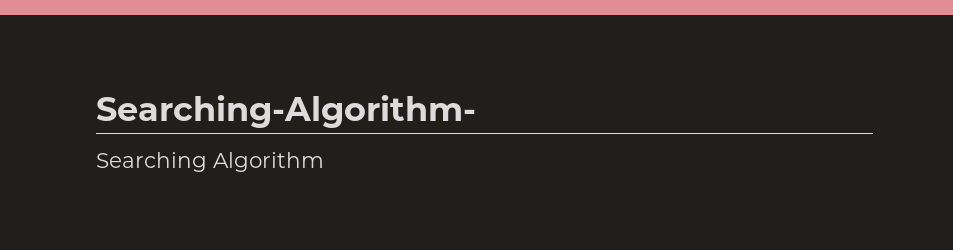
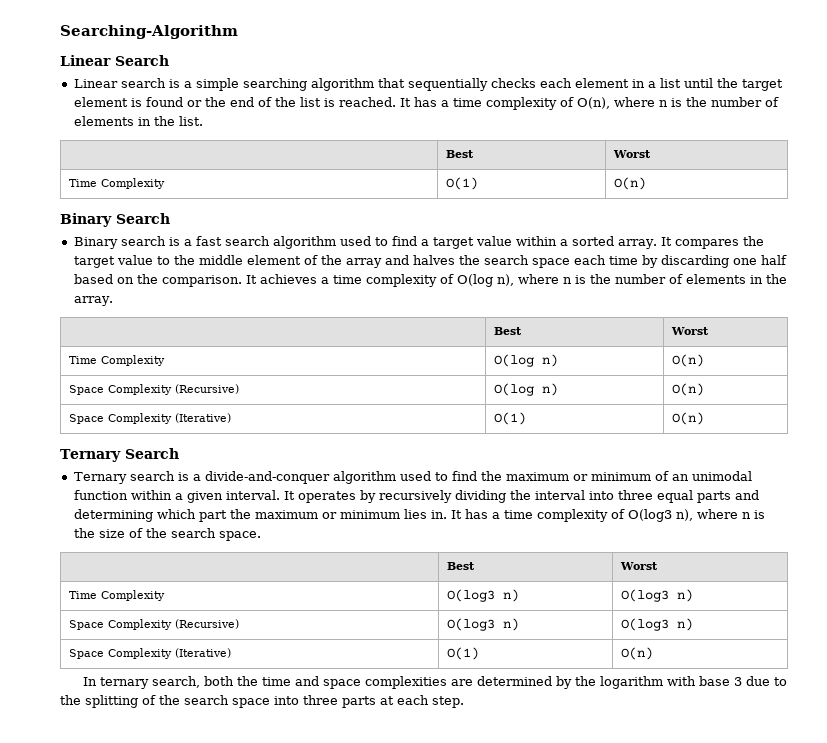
[96,95,476,128] [96,152,324,172] Searching-Algorithm- // Searching Algorithm -> [60,25,238,39] [60,55,169,66] [73,78,783,91] [73,97,779,110] [73,116,203,126] [445,150,474,158] [612,150,651,158] [68,178,165,189] [445,177,478,190] [613,177,646,190] [60,213,170,227] [73,236,764,249] [73,255,787,268] [73,274,787,287] [73,296,113,306] [493,327,522,335] [670,327,709,335] [68,355,165,366] [493,354,558,367] [671,354,704,367] [68,384,239,395] [493,383,558,396] [671,383,704,396] [68,413,231,424] [493,412,526,425] [671,412,704,425] [60,448,179,462] [73,471,752,484] [73,490,759,503] [73,509,765,522] [73,528,261,541] [446,562,475,570] [619,562,658,570] [68,590,165,601] [446,589,519,602] [620,589,693,602] [68,619,239,630] [446,618,519,631] [620,618,693,631] [68,648,231,659] [446,647,479,660] [620,647,653,660] [82,676,787,689] [60,695,464,708] Searching-Algorithm // Linear Search // Linear search is a simple searching algorithm that sequentially checks each element in a list until the target element is found or the end of the list is reached. It has a time complexity of O(n), where n is the number of elements in the list. // | Best | Worst // Time Complexity | O(1) | O(n) // Binary Search // Binary search is a fast search algorithm used to find a target value within a sorted array. It compares the target value to the middle element of the array and halves the search space each time by discarding one half based on the comparison. It achieves a time complexity of O(log n), where n is the number of elements in the array. // | Best | Worst // Time Complexity | O(log n) | O(n) // Space Complexity (Recursive) | O(log n) | O(n) // Space Complexity (Iterative) | O(1) | O(n) // Ternary Search // Ternary search is a divide-and-conquer algorithm used to find the maximum or minimum of an unimodal function within a given interval. It operates by recursively dividing the interval into three equal parts and determining which part the maximum or minimum lies in. It has a time complexity of O(log3 n), where n is the size of the search space. // | Best | Worst // Time Complexity | O(log3 n) | O(log3 n) // Space Complexity (Recursive) | O(log3 n) | O(log3 n) // Space Complexity (Iterative) | O(1) | O(n) // In ternary search, both the time and space complexities are determined by the logarithm with base 3 due to the splitting of the search space into three parts at each step.

